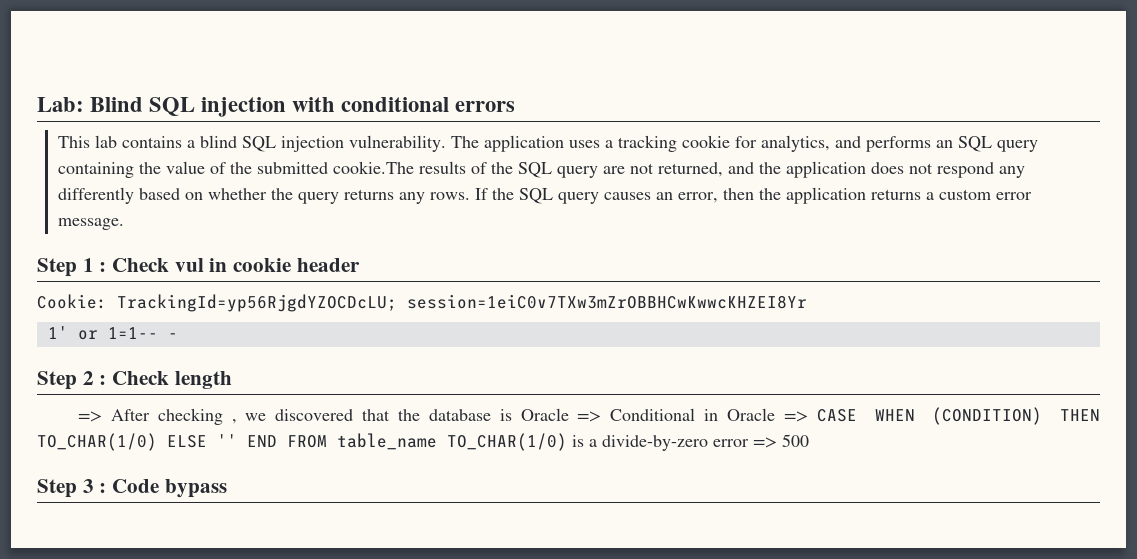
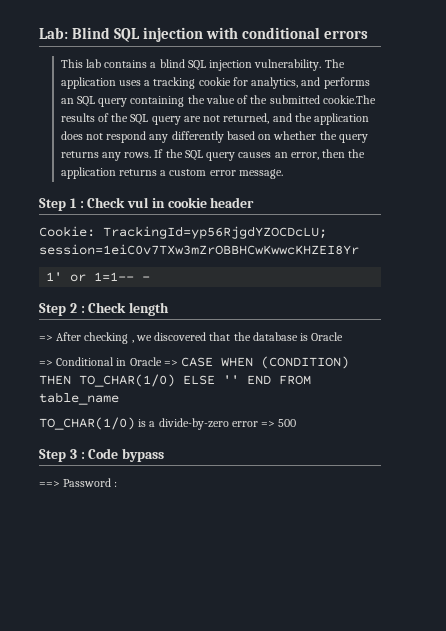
(569, 414) none -> (344, 336) //
(437, 441) none -> (119, 398) //
(227, 488) none -> [39,478,118,487] // ==> Password :

